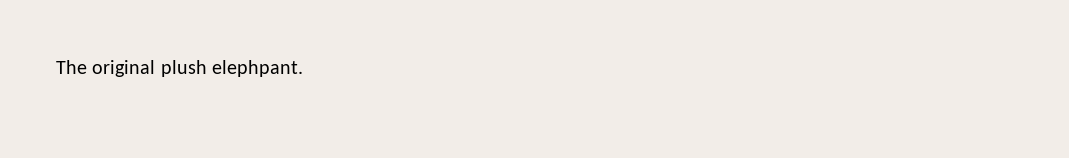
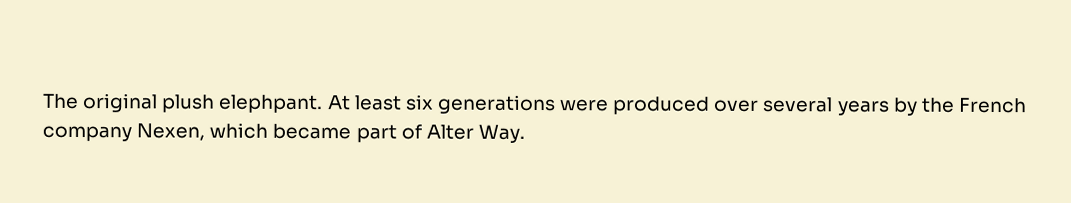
(304, 68) none -> [326,94,1027,116] [42,122,525,143] At least six generations were produced over several years by the French company Nexen, which became part of Alter Way.

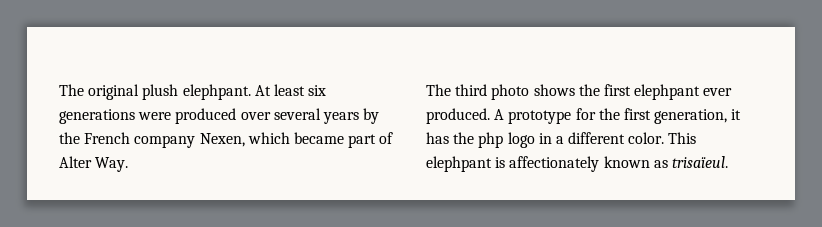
(525, 133) none -> [426,84,733,100] [426,108,742,124] [426,132,697,148] [426,156,728,172] // The third photo shows the first elephpant ever produced. A prototype for the first generation, it has the php logo in a different color. This elephpant is affectionately known as trisaïeul.

